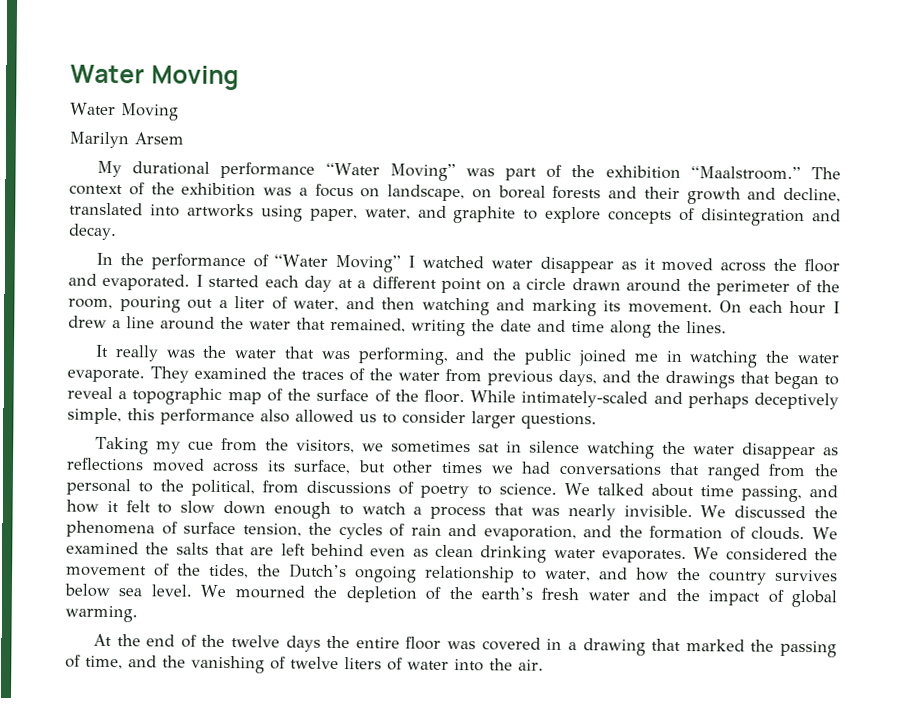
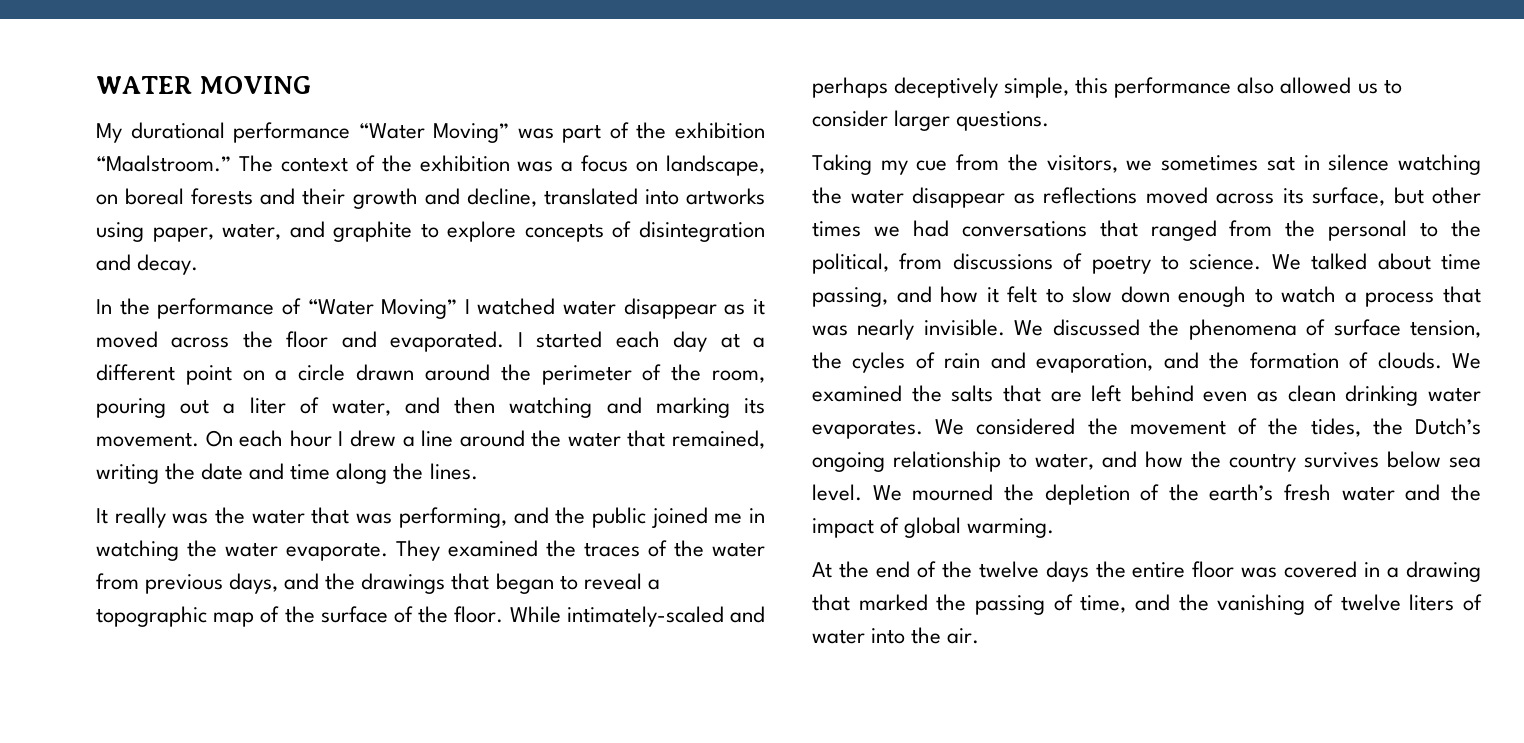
[70,64,239,91] [70,102,179,121] [69,131,184,149] Water Moving // Water Moving // Marilyn Arsem -> [96,76,311,94] WATER MOVING

